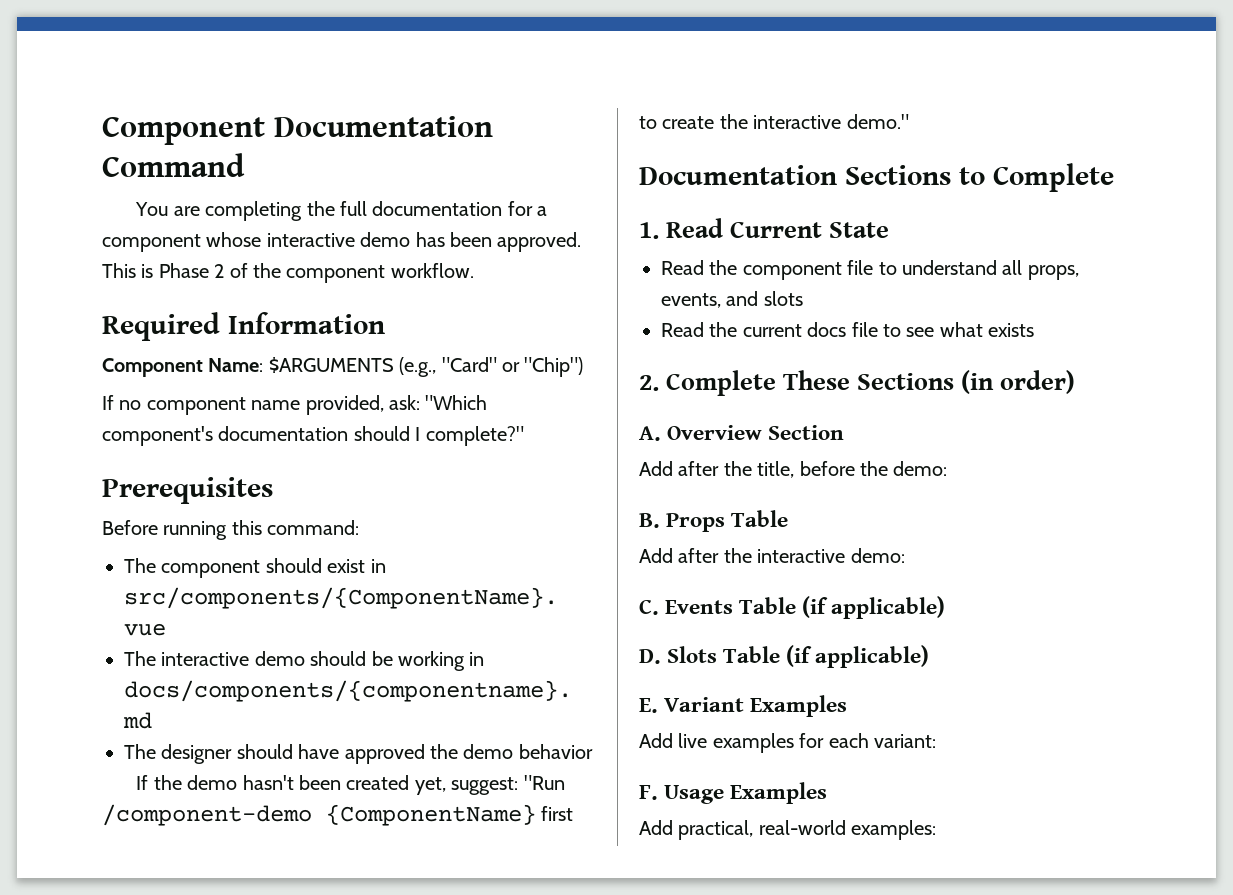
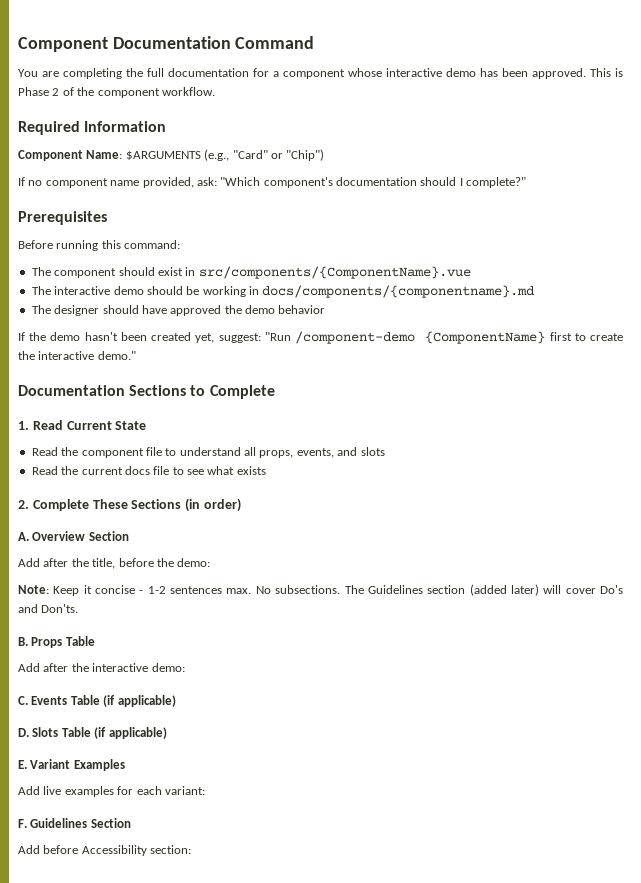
(948, 468) none -> [18,584,624,596] [18,604,79,613] // Note: Keep it concise - 1-2 sentences max. No subsections. The Guidelines section (added later) will cover Do's and Don'ts.
[664,782,828,804] [639,820,937,840] Usage Examples // Add practical, real-world examples: -> [30,818,131,828] [18,845,192,856] Guidelines Section // Add before Accessibility section:

